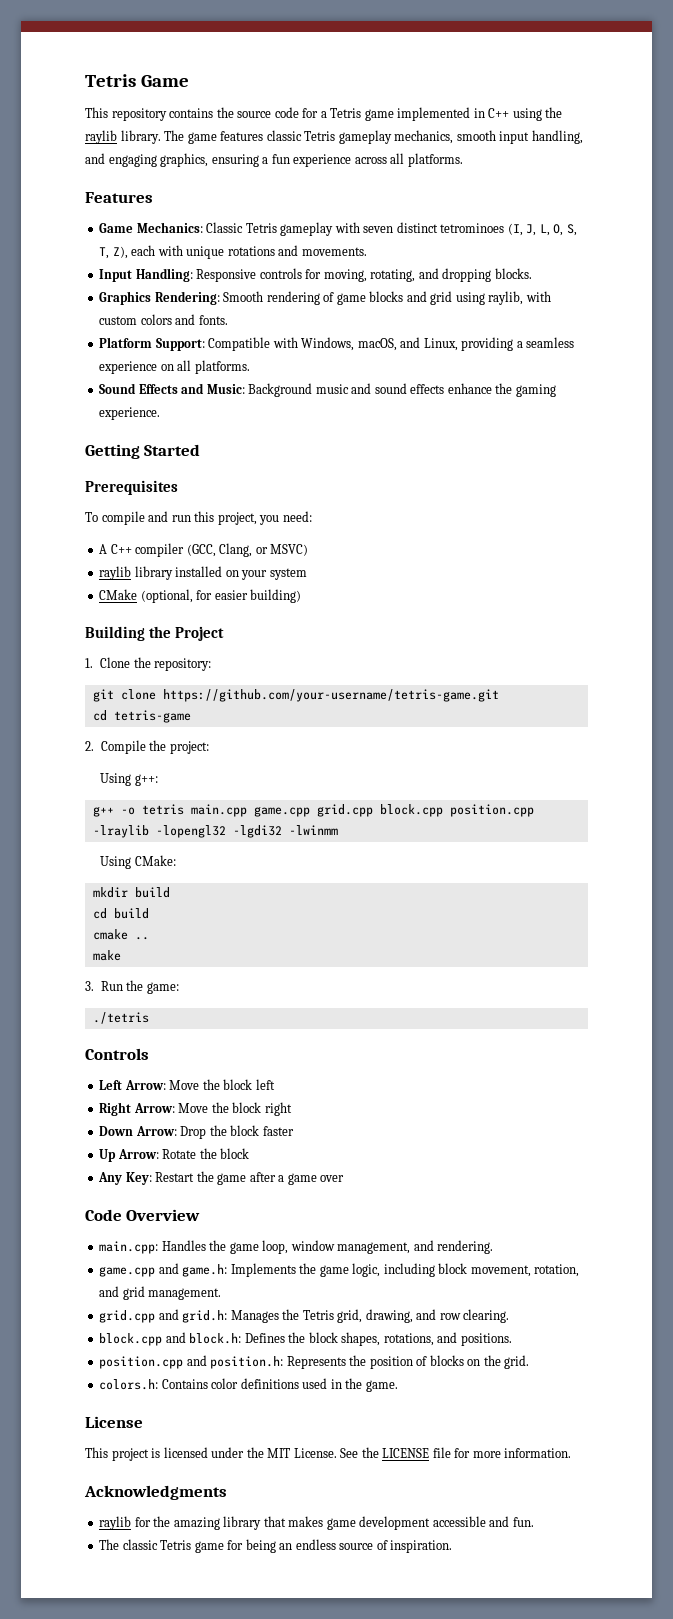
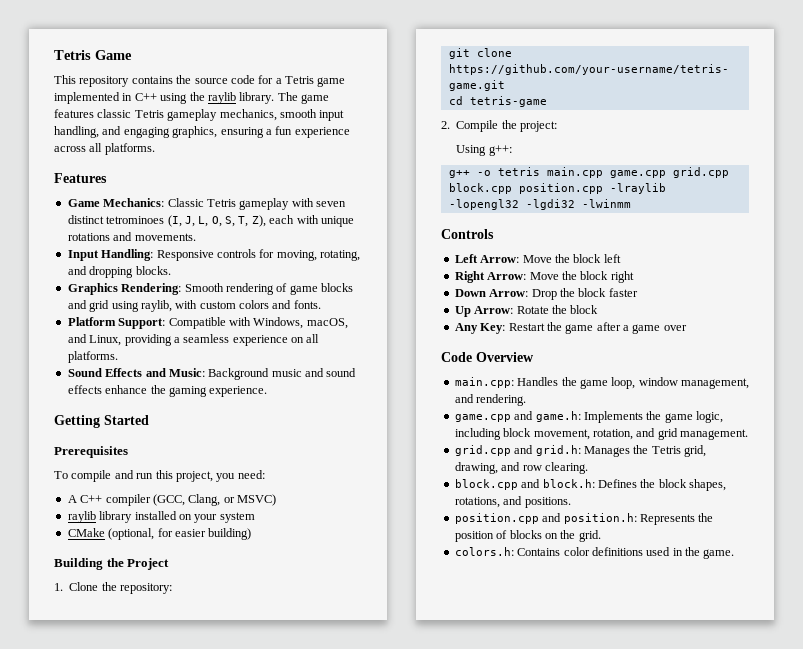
[99,855,176,869] [92,887,170,898] [92,908,149,919] [92,929,149,940] [92,950,121,961] [85,980,179,994] [92,1012,149,1024] // Using CMake: // mkdir build // cd build // cmake .. // make // 3. Run the game: // ./tetris -> (631, 203) none
[85,1416,143,1428] [85,1447,572,1461] [84,1485,227,1500] [99,1516,534,1530] [99,1539,453,1553] // License // This project is licensed under the MIT License. See the LICENSE file for more information. // Acknowledgments // raylib for the amazing library that makes game development accessible and fun. // The classic Tetris game for being an endless source of inspiration. -> (735, 554) none

